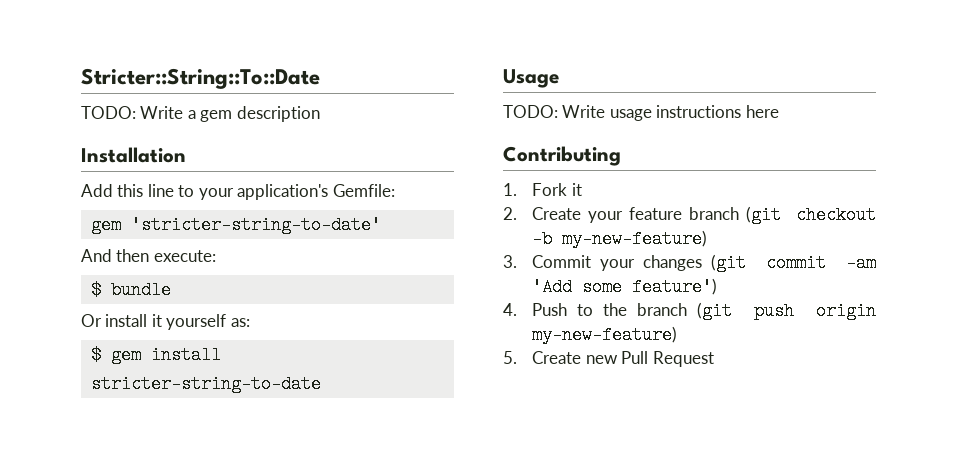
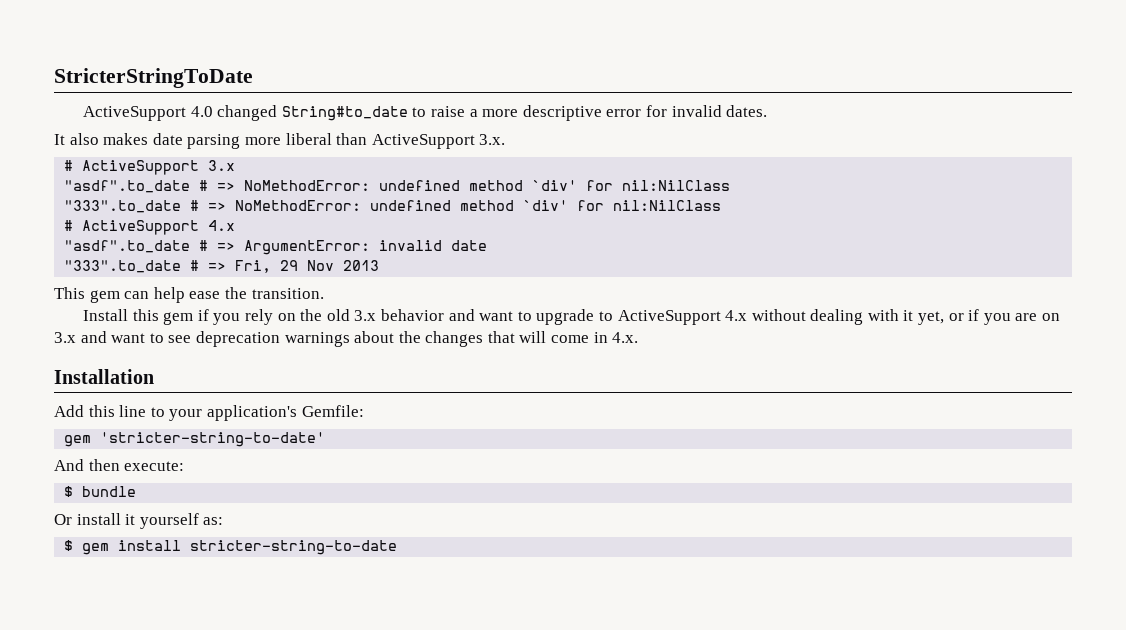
[81,68,320,89] [81,106,320,122] Stricter::String::To::Date // TODO: Write a gem description -> [54,68,253,88] [83,105,768,121] [54,133,506,149] [64,160,236,175] [64,180,731,193] [64,200,722,213] [64,220,236,235] [64,240,488,255] [64,260,380,273] [54,287,324,303] [83,309,1060,325] [54,331,639,347] StricterStringToDate // ActiveSupport 4.0 changed String#to_date to raise a more descriptive error for invalid dates. // It also makes date parsing more liberal than ActiveSupport 3.x. // # ActiveSupport 3.x // "asdf".to_date # => NoMethodError: undefined method `div' for nil:NilClass // "333".to_date # => NoMethodError: undefined method `div' for nil:NilClass // # ActiveSupport 4.x // "asdf".to_date # => ArgumentError: invalid date // "333".to_date # => Fri, 29 Nov 2013 // This gem can help ease the transition. // Install this gem if you rely on the old 3.x behavior and want to upgrade to ActiveSupport 4.x without dealing with it yet, or if you are on 3.x and want to see deprecation warnings about the changes that will come in 4.x.
[503,69,559,88] [503,105,779,121] [503,146,621,166] [503,183,582,196] [503,206,876,224] [532,230,708,248] [503,254,876,272] [532,278,718,296] [503,302,876,320] [532,326,678,344] [503,351,714,367] // Usage // TODO: Write usage instructions here // Contributing // 1. Fork it // 2. Create your feature branch (git checkout -b my-new-feature) // 3. Commit your changes (git commit -am 'Add some feature') // 4. Push to the branch (git push origin my-new-feature) // 5. Create new Pull Request -> (398, 547) none

